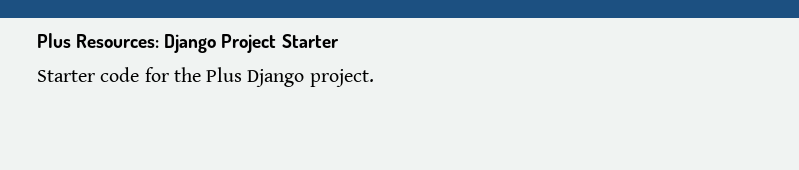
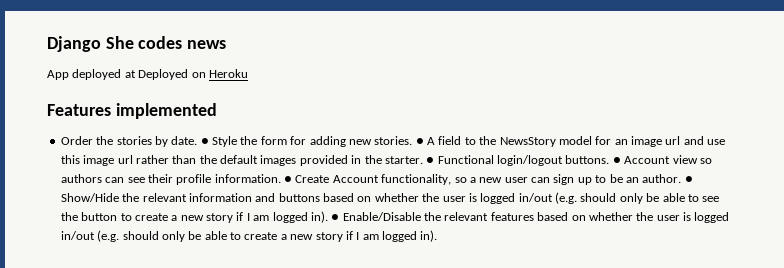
[37,33,339,53] [37,67,374,87] Plus Resources: Django Project Starter // Starter code for the Plus Django project. -> [47,36,227,52] [47,69,248,80] [47,103,217,119] [60,136,726,147] [60,155,712,166] [60,174,693,185] [60,192,720,204] [60,211,730,223] [60,230,438,242] Django She codes news // App deployed at Deployed on Heroku // Features implemented // Order the stories by date. ● Style the form for adding new stories. ● A field to the NewsStory model for an image url and use this image url rather than the default images provided in the starter. ● Functional login/logout buttons. ● Account view so authors can see their profile information. ● Create Account functionality, so a new user can sign up to be an author. ● Show/Hide the relevant information and buttons based on whether the user is logged in/out (e.g. should only be able to see the button to create a new story if I am logged in). ● Enable/Disable the relevant features based on whether the user is logged in/out (e.g. should only be able to create a new story if I am logged in).

